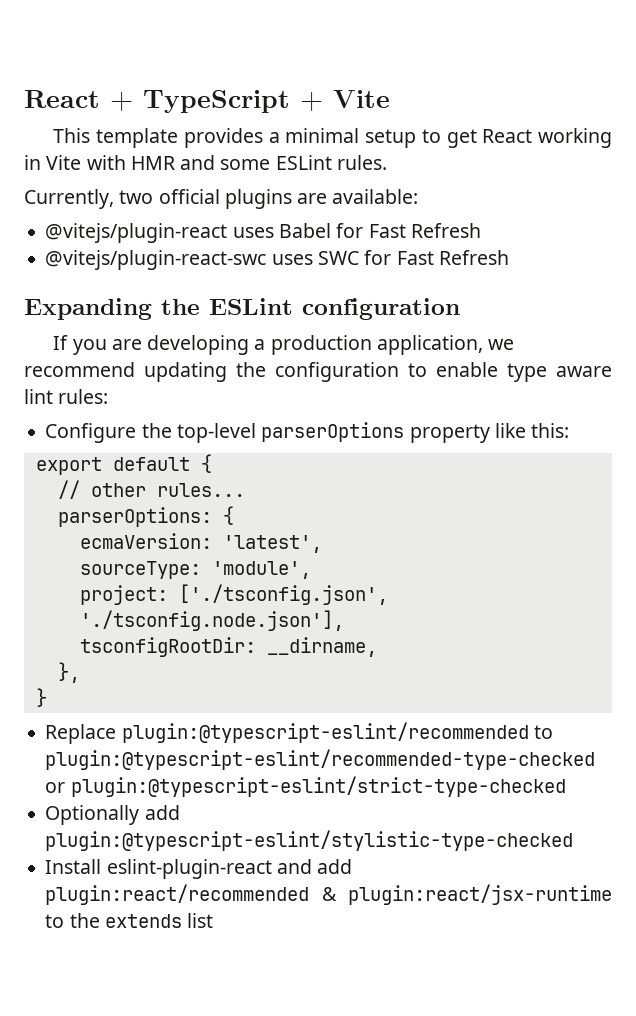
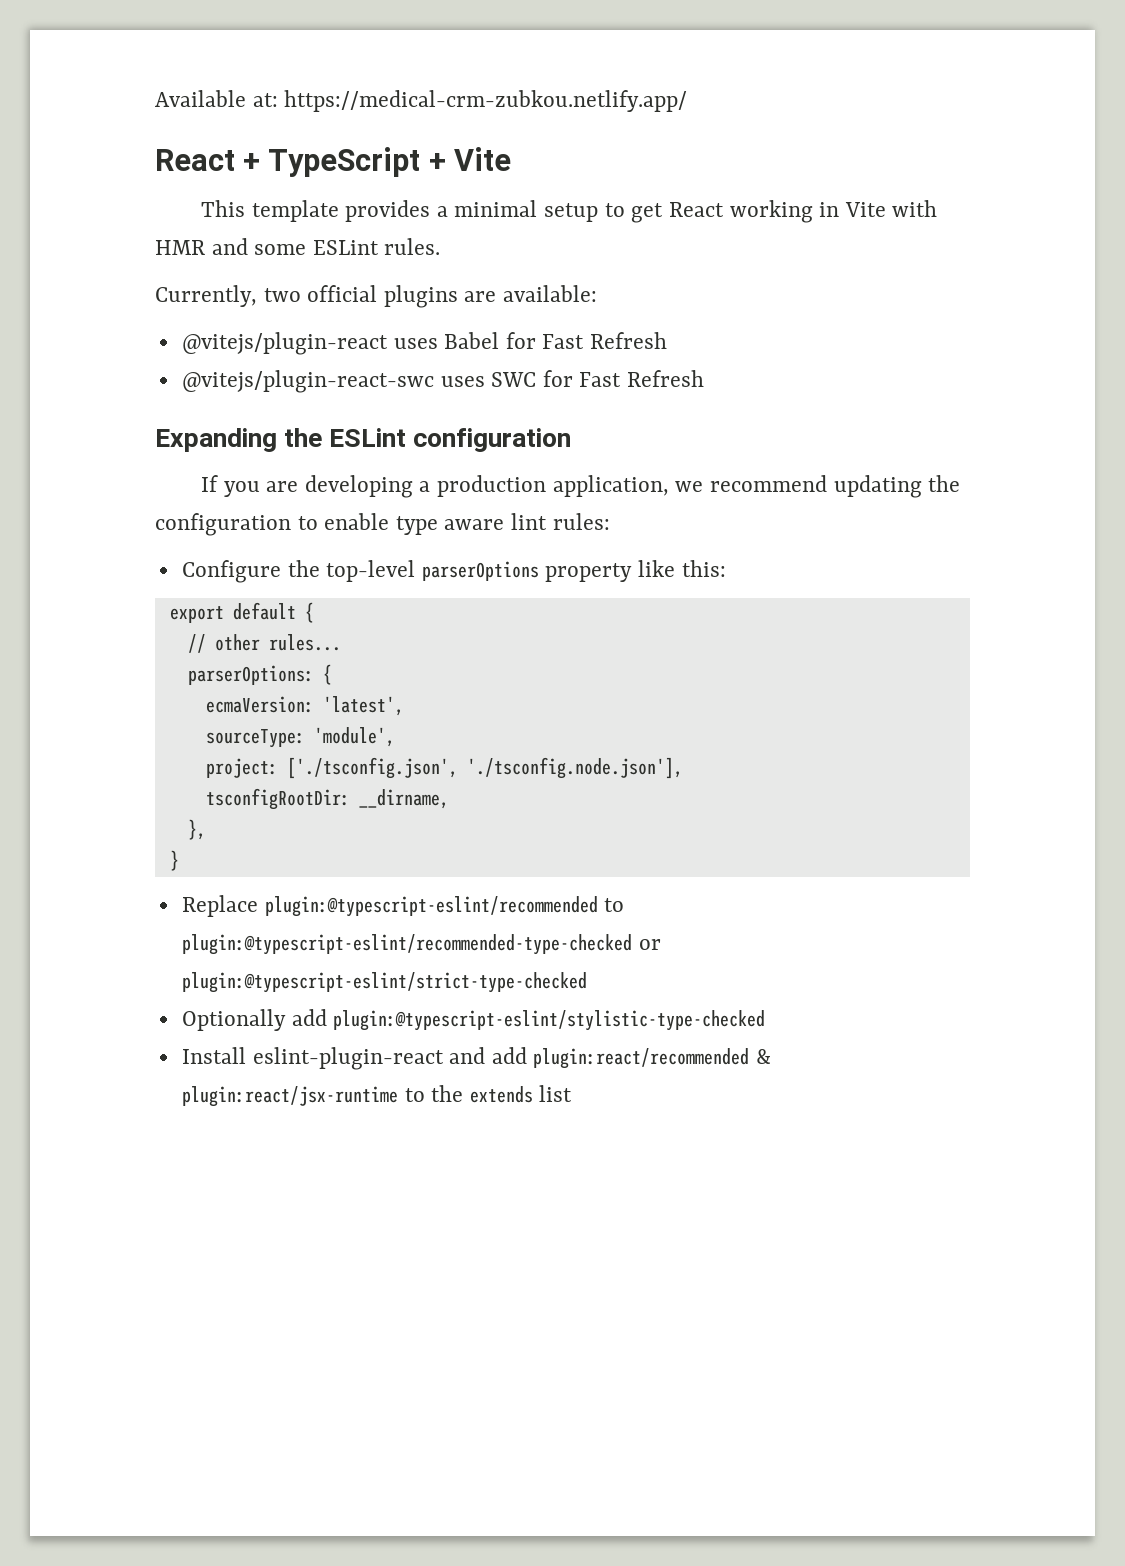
(24, 99) none -> [155,90,688,112] Available at: https://medical-crm-zubkou.netlify.app/ //

